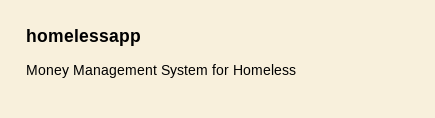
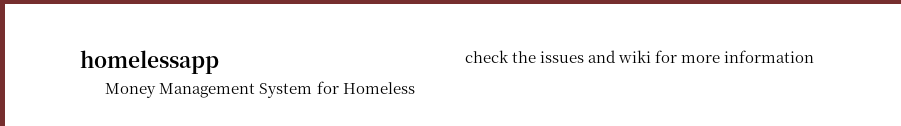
(296, 69) none -> [465,50,815,63] check the issues and wiki for more information

